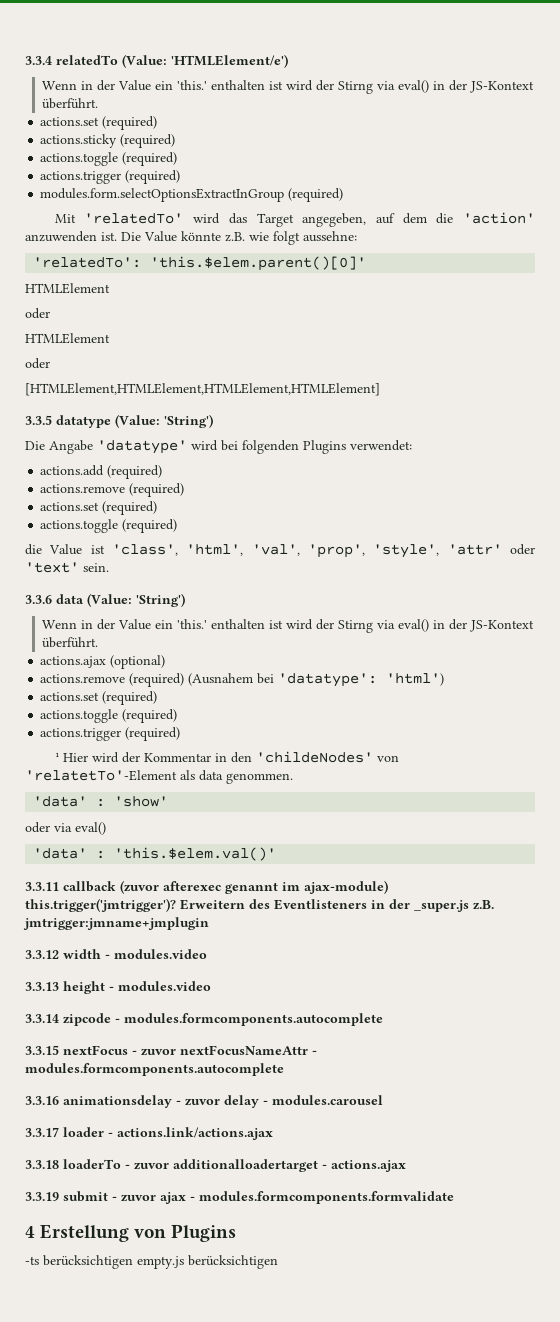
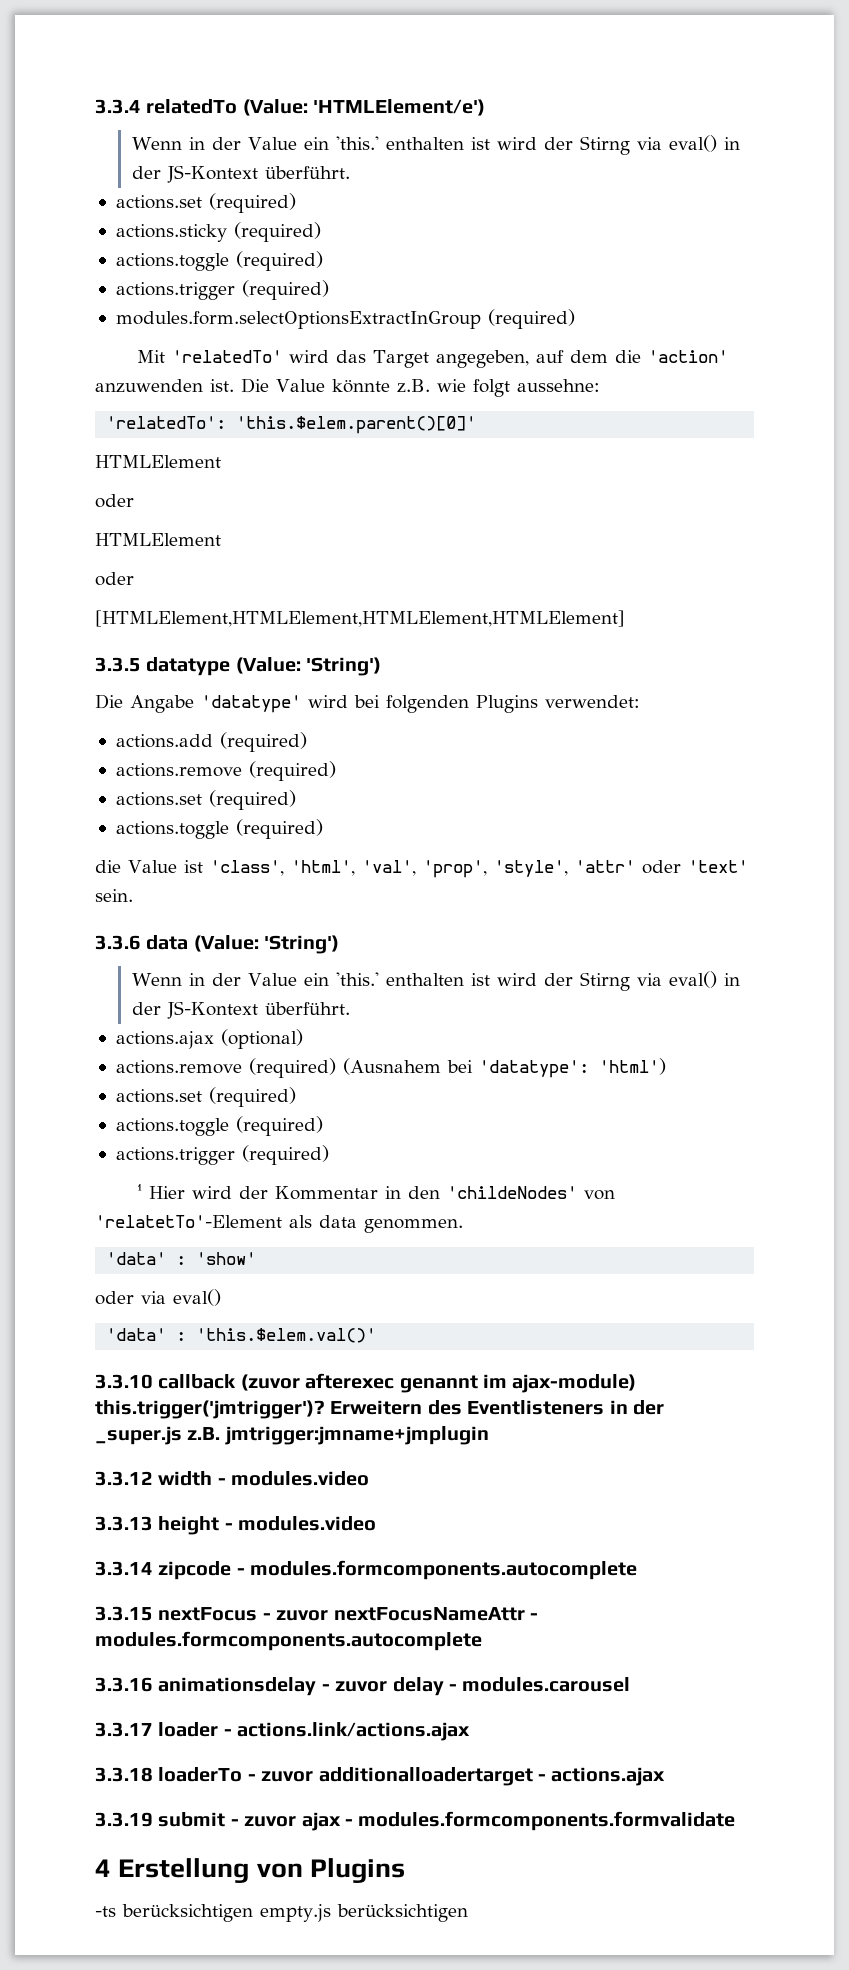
[25,882,59,891] 3.3.11 -> [95,1374,153,1389] 3.3.10

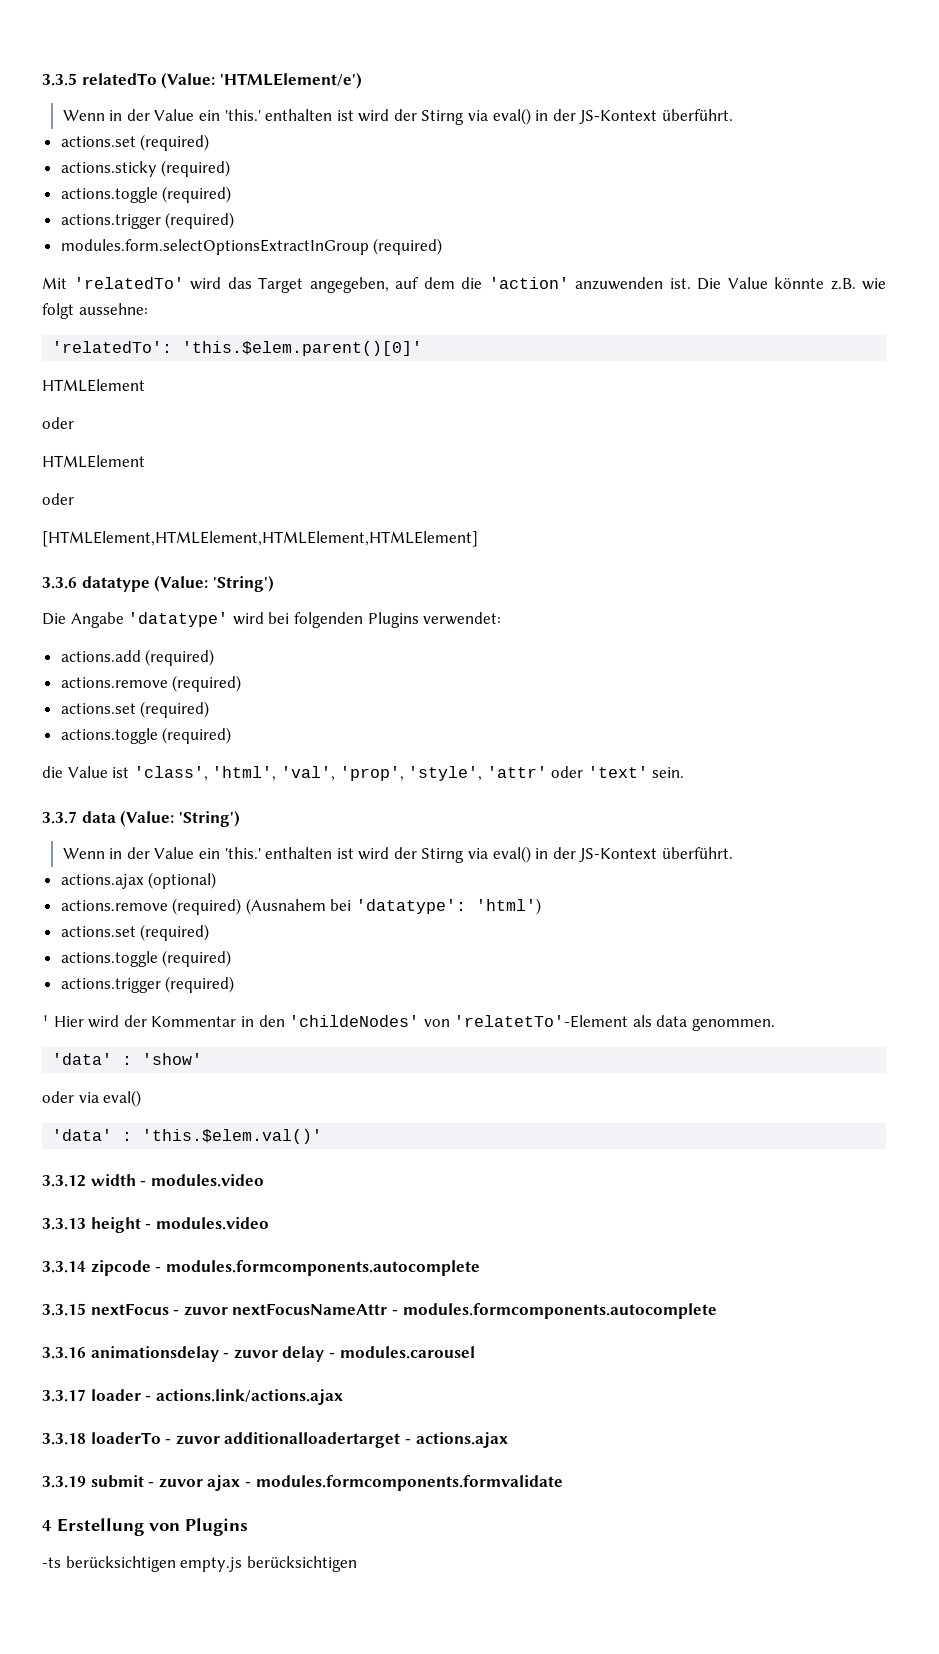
[95,99,141,114] 3.3.4 -> [42,73,77,86] 3.3.5
[95,657,141,672] 3.3.5 -> [42,577,77,589] 3.3.6
[95,935,141,950] 3.3.6 -> [42,811,77,824] 3.3.7
[95,1373,637,1393] [95,1400,664,1419] [95,1426,489,1445] // 3.3.10 callback (zuvor afterexec genannt im ajax-module) this.trigger('jmtrigger')? Erweitern des Eventlisteners in der _super.js z.B. jmtrigger:jmname+jmplugin -> (323, 1136) none

